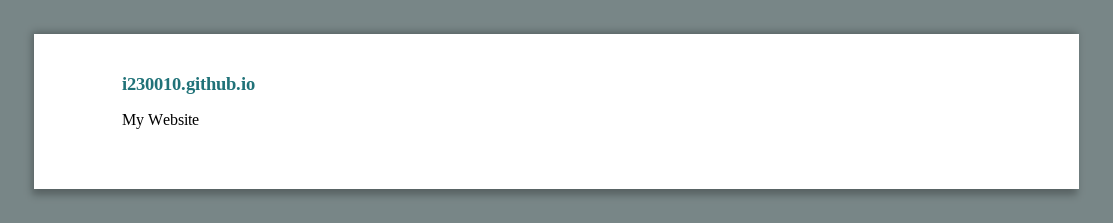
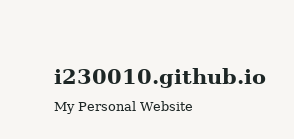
(144, 121) none -> [78,101,136,111] Personal

